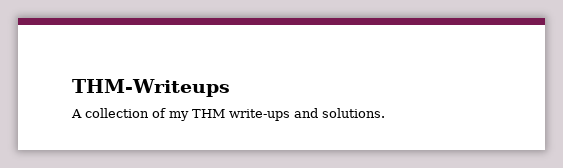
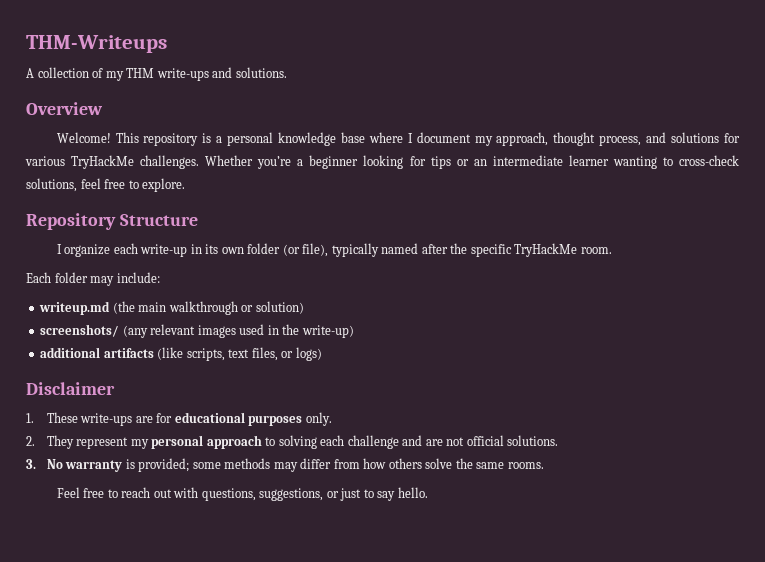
(385, 113) none -> [26,102,103,115] [56,132,741,146] [25,155,739,169] [26,178,186,192] [26,213,198,230] [56,243,612,257] [26,272,160,286] [39,301,304,315] [40,324,354,338] [40,347,322,361] [26,382,115,395] [26,412,332,426] [26,435,559,449] [26,458,544,472] [56,487,428,501] // Overview // Welcome! This repository is a personal knowledge base where I document my approach, thought process, and solutions for various TryHackMe challenges. Whether you’re a beginner looking for tips or an intermediate learner wanting to cross-check solutions, feel free to explore. // Repository Structure // I organize each write-up in its own folder (or file), typically named after the specific TryHackMe room. // Each folder may include: // writeup.md (the main walkthrough or solution) // screenshots/ (any relevant images used in the write-up) // additional artifacts (like scripts, text files, or logs) // Disclaimer // 1. These write-ups are for educational purposes only. // 2. They represent my personal approach to solving each challenge and are not official solutions. // 3. No warranty is provided; some methods may differ from how others solve the same rooms. // Feel free to reach out with questions, suggestions, or just to say hello.

